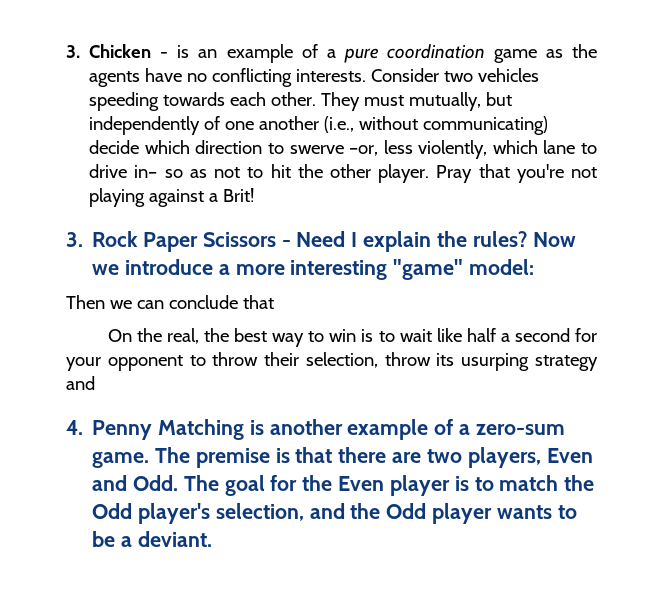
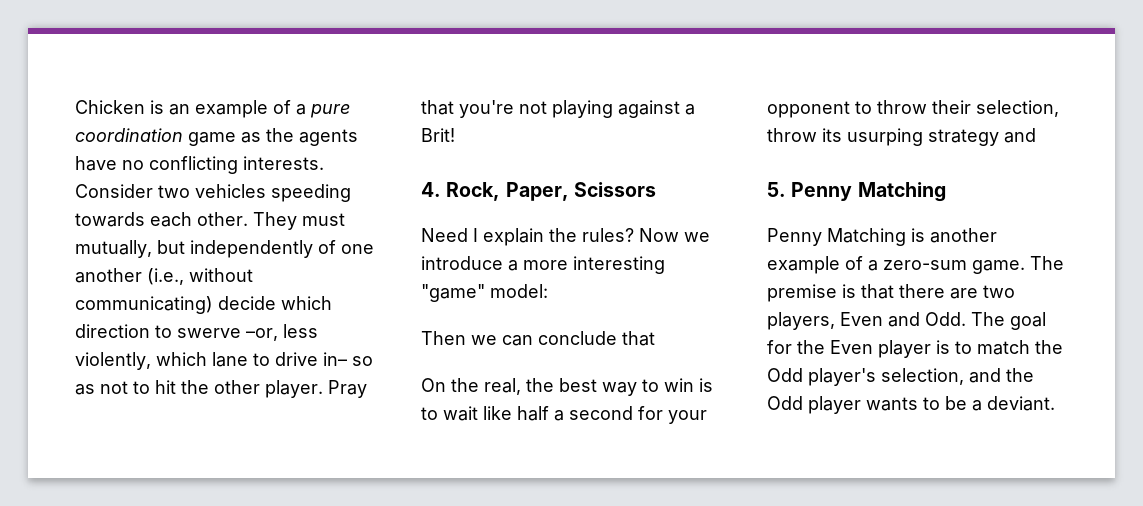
[66,44,169,58] 3. Chicken - -> [75,100,145,114] Chicken
[66,231,199,252] 3. Rock Paper -> [421,182,569,201] 4. Rock, Paper,
[281,240,291,247] - -> (656, 189) //
[66,420,83,435] 4. -> [767,182,946,202] 5. Penny Matching //

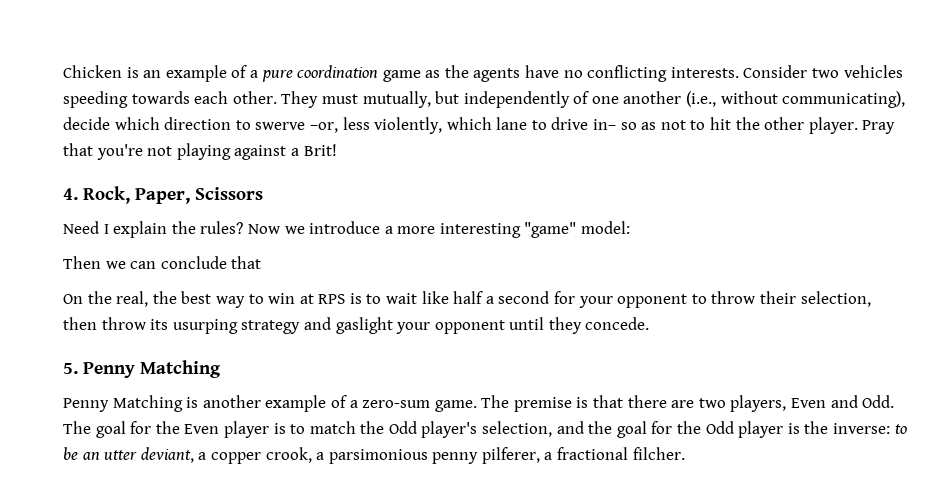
[75,296,213,314] communicating) -> [782,91,906,108] communicating),
(694, 385) none -> [299,294,346,304] at RPS
(1059, 108) none -> [63,317,97,330] then
(1036, 135) none -> [335,317,650,334] gaslight your opponent until they concede.
[767,396,1055,414] Odd player wants to be a deviant. -> [616,421,907,438] [63,447,685,464] goal for the Odd player is the inverse: to be an utter deviant, a copper crook, a parsimonious penny pilferer, a fractional filcher.

